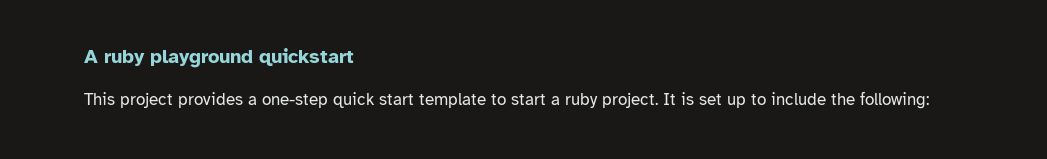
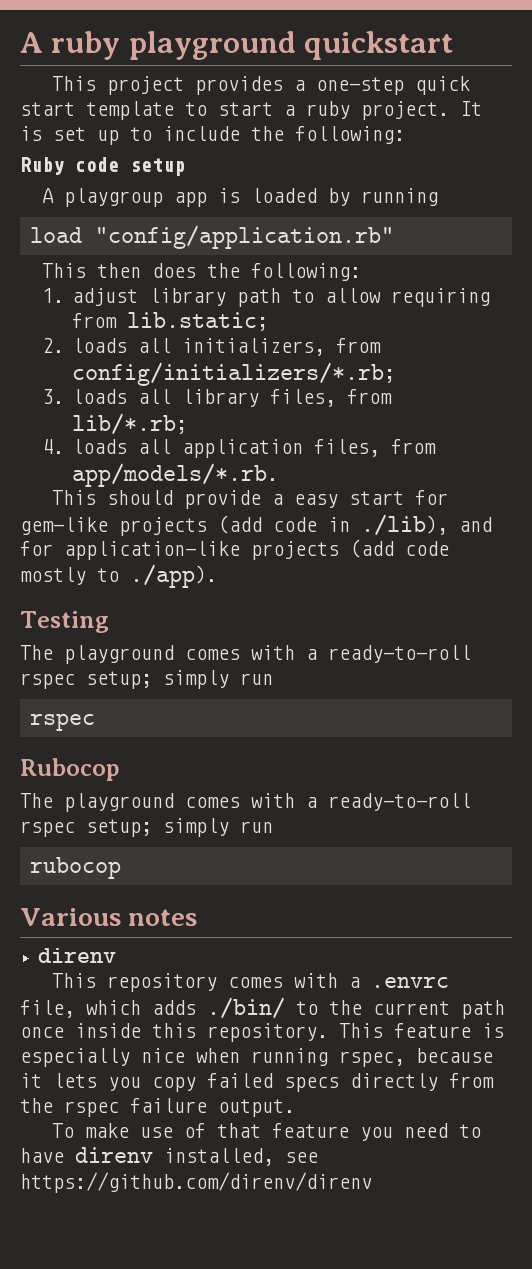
(929, 100) none -> [20,157,185,176] [41,188,438,207] [29,225,394,249] [41,263,361,281] [41,288,490,307] [71,312,268,331] [41,338,381,356] [71,362,395,386] [41,389,392,407] [71,413,187,435] [41,439,436,458] [71,463,278,487] [52,490,449,509] [20,514,492,536] [20,539,449,560] [20,564,217,588] [20,611,109,633] [20,645,471,664] [20,670,273,689] [29,713,95,731] [20,758,120,781] [20,793,471,812] [20,818,273,837] [29,857,121,879] [20,908,198,926] [38,948,117,963] [52,973,450,992] [20,997,505,1019] [20,1023,504,1042] [20,1048,493,1067] [20,1073,494,1092] [20,1098,295,1117] [52,1123,482,1141] [20,1147,318,1166] [20,1172,372,1193] // Ruby code setup // A playgroup app is loaded by running // load "config/application.rb" // This then does the following: // 1. adjust library path to allow requiring from lib.static; // 2. loads all initializers, from config/initializers/*.rb; // 3. loads all library files, from lib/*.rb; // 4. loads all application files, from app/models/*.rb. // This should provide a easy start for gem-like projects (add code in ./lib), and for application-like projects (add code mostly to ./app). // Testing // The playground comes with a ready-to-roll rspec setup; simply run // rspec // Rubocop // The playground comes with a ready-to-roll rspec setup; simply run // rubocop // Various notes // direnv // This repository comes with a .envrc file, which adds ./bin/ to the current path once inside this repository. This feature is especially nice when running rspec, because it lets you copy failed specs directly from the rspec failure output. // To make use of that feature you need to have direnv installed, see https://github.com/direnv/direnv

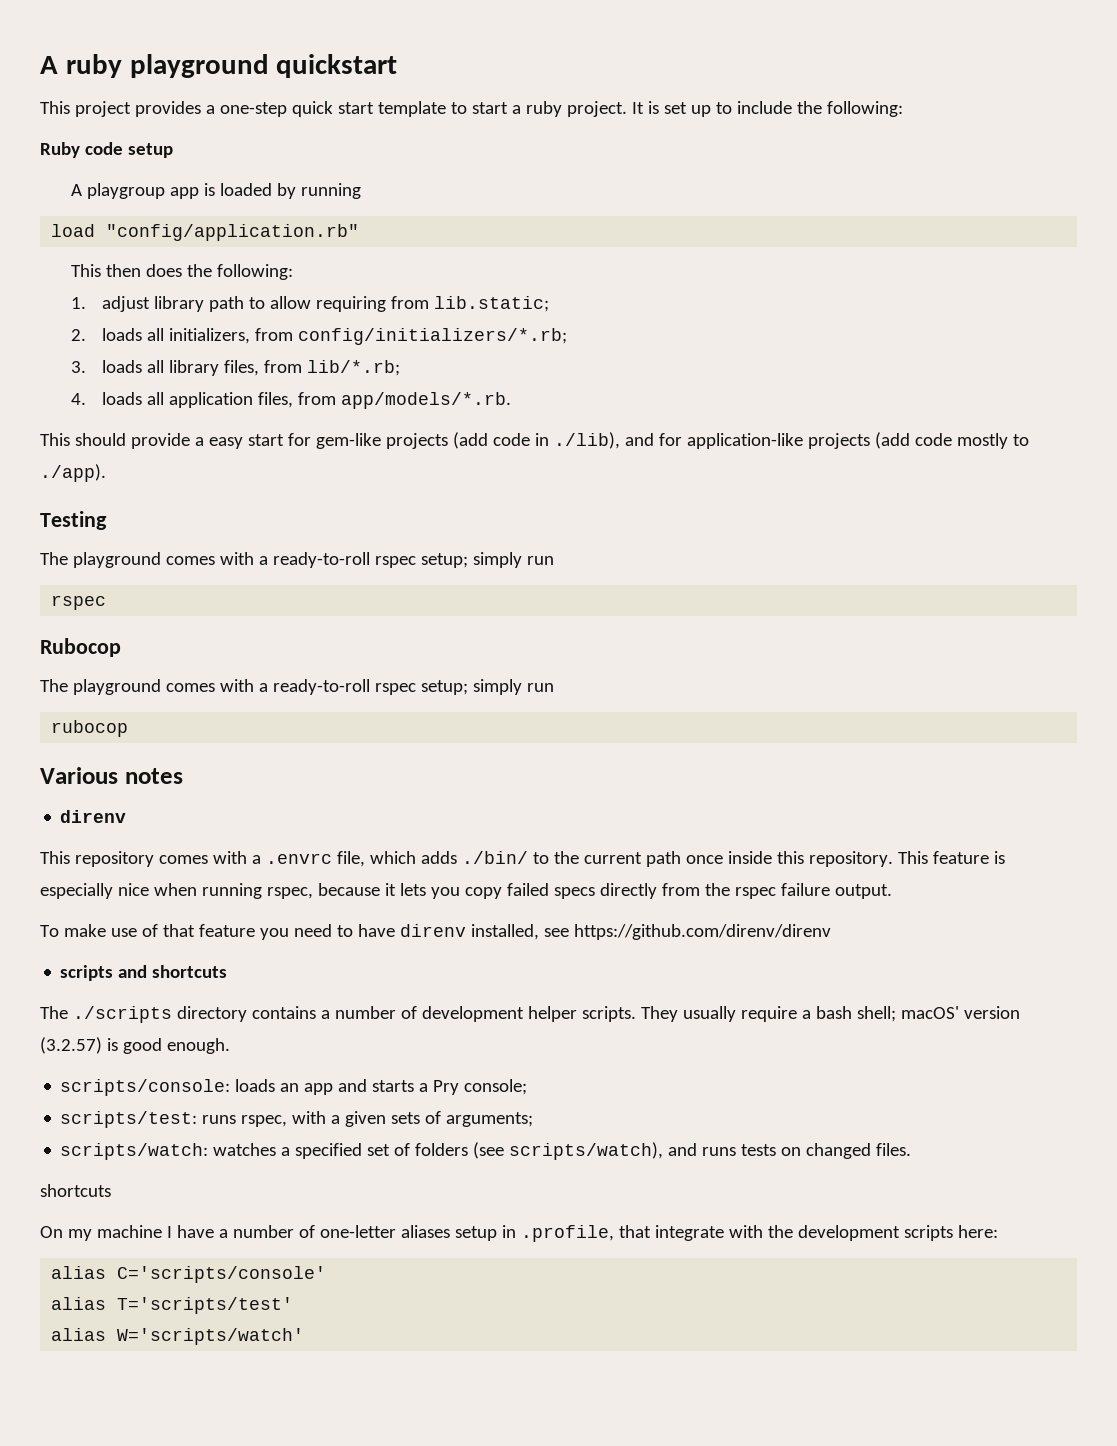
(372, 1182) none -> [60,965,228,981] [40,1006,1020,1023] [40,1037,230,1054] [60,1079,528,1096] [60,1111,534,1128] [60,1142,912,1160] [40,1184,111,1197] [40,1225,998,1242] [51,1266,327,1283] [51,1297,294,1314] [51,1328,305,1345] // scripts and shortcuts // The ./scripts directory contains a number of development helper scripts. They usually require a bash shell; macOS' version (3.2.57) is good enough. // scripts/console: loads an app and starts a Pry console; // scripts/test: runs rspec, with a given sets of arguments; // scripts/watch: watches a specified set of folders (see scripts/watch), and runs tests on changed files. // shortcuts // On my machine I have a number of one-letter aliases setup in .profile, that integrate with the development scripts here: // alias C='scripts/console' // alias T='scripts/test' // alias W='scripts/watch'

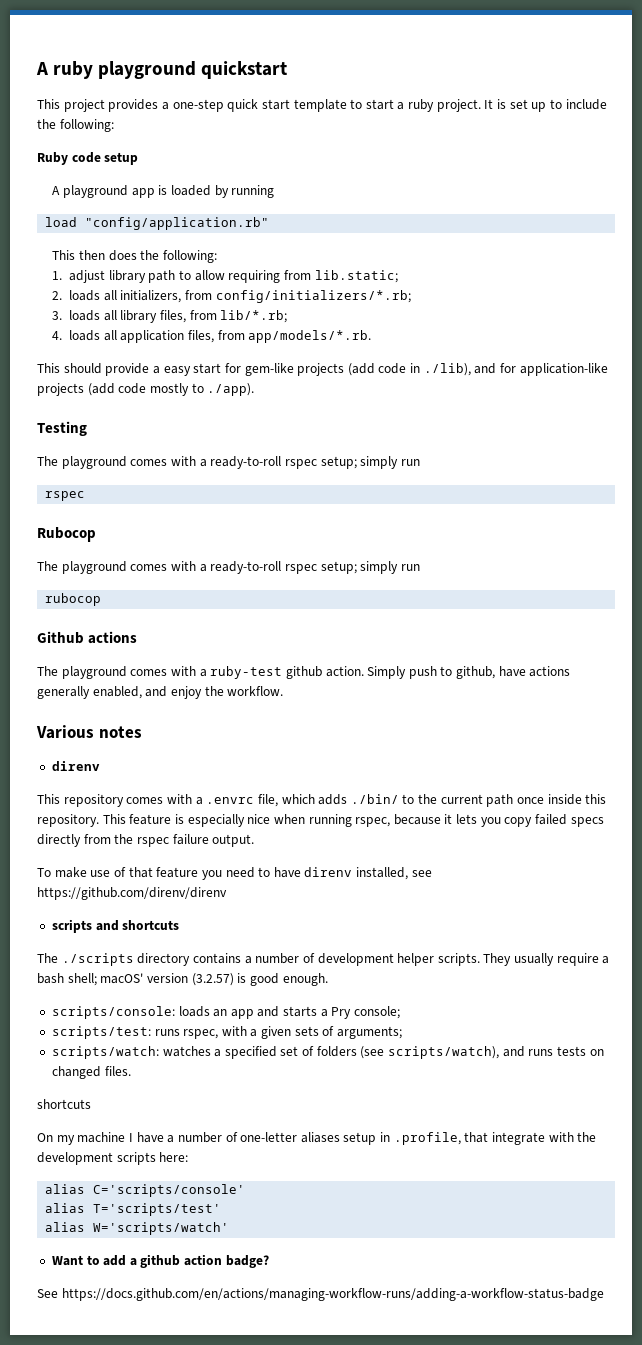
[86,183,165,199] playgroup -> [62,185,128,198] playground
(129, 728) none -> [37,631,138,644] [37,666,571,679] [37,686,284,699] // Github actions // The playground comes with a ruby-test github action. Simply push to github, have actions generally enabled, and enjoy the workflow.
(305, 1336) none -> [51,1254,269,1268] [37,1288,604,1301] // Want to add a github action badge? // See https://docs.github.com/en/actions/managing-workflow-runs/adding-a-workflow-status-badge

